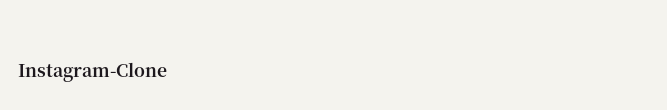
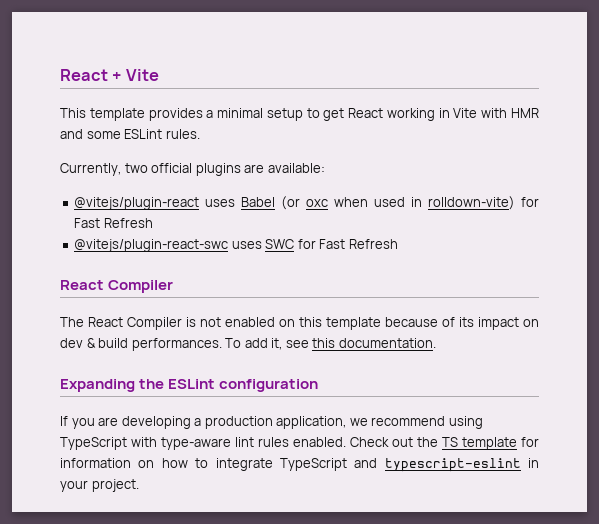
[18,62,167,82] Instagram-Clone -> [60,69,159,81] [60,108,539,121] [60,129,200,139] [60,163,325,176] [74,196,540,210] [74,218,153,228] [74,239,398,252] [60,280,174,293] [60,317,539,330] [60,338,436,351] [60,379,319,392] [60,416,483,429] [60,437,539,450] [60,458,539,472] [60,479,139,492] React + Vite // This template provides a minimal setup to get React working in Vite with HMR and some ESLint rules. // Currently, two official plugins are available: // @vitejs/plugin-react uses Babel (or oxc when used in rolldown-vite) for Fast Refresh // @vitejs/plugin-react-swc uses SWC for Fast Refresh // React Compiler // The React Compiler is not enabled on this template because of its impact on dev & build performances. To add it, see this documentation. // Expanding the ESLint configuration // If you are developing a production application, we recommend using TypeScript with type-aware lint rules enabled. Check out the TS template for information on how to integrate TypeScript and typescript-eslint in your project.

